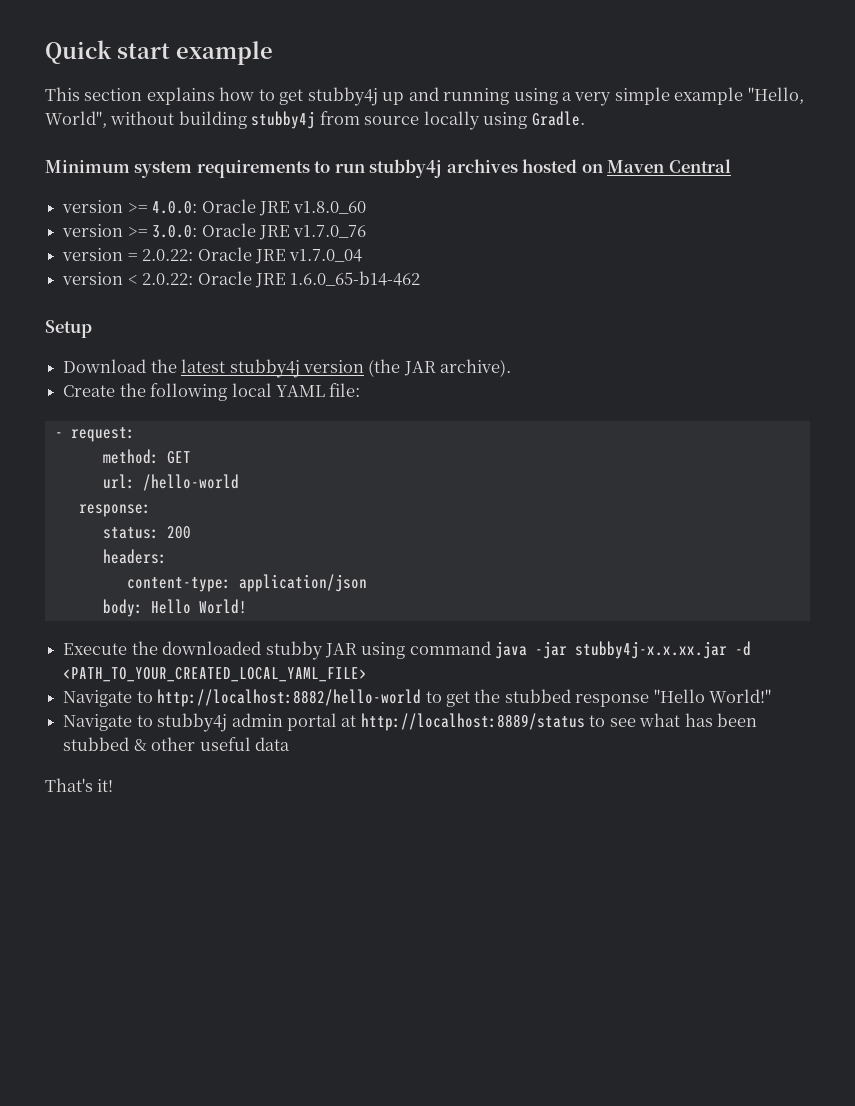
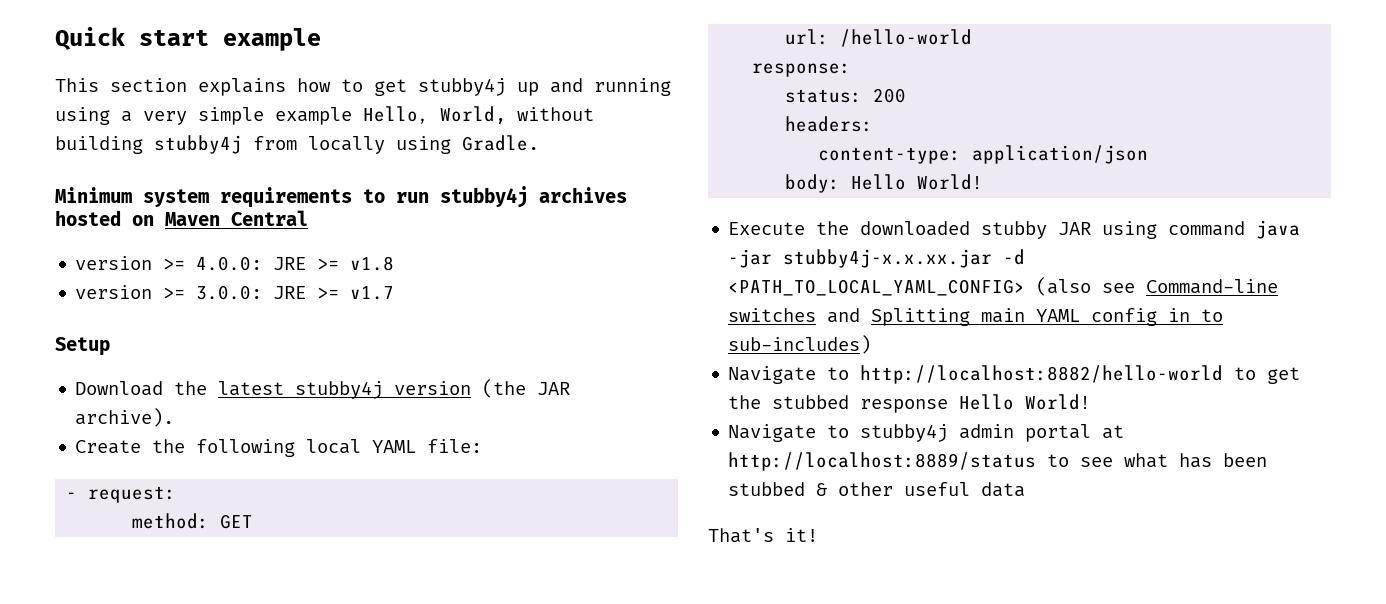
[747,87,804,104] [45,111,107,128] "Hello, World", -> [363,106,506,124] Hello, World,
[364,116,420,125] source -> (297, 143) none
[201,199,367,216] Oracle JRE v1.8.0_60 -> [273,256,395,271] JRE >= v1.8
[201,223,367,240] [62,247,363,264] [62,271,421,288] Oracle JRE v1.7.0_76 // version = 2.0.22: Oracle JRE v1.7.0_04 // version < 2.0.22: Oracle JRE 1.6.0_65-b14-462 -> [273,286,395,300] JRE >= v1.7
[63,667,368,682] <PATH_TO_YOUR_CREATED_LOCAL_YAML_FILE> -> [728,277,1279,296] [728,308,1224,326] [728,335,872,354] <PATH_TO_LOCAL_YAML_CONFIG> (also see Command-line switches and Splitting main YAML config in to sub-includes)
[653,689,772,703] "Hello World!" -> [959,394,1092,410] Hello World!

